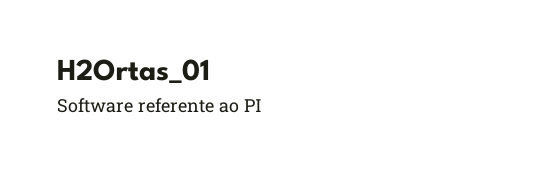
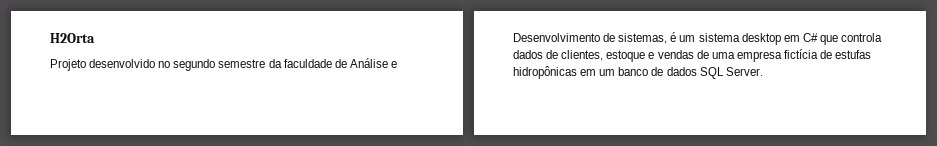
[57,59,210,83] [57,98,262,113] H2Ortas_01 // Software referente ao PI -> [50,33,95,43] [50,58,397,71] [513,32,883,45] [513,49,872,62] [513,66,763,79] H2Orta // Projeto desenvolvido no segundo semestre da faculdade de Análise e Desenvolvimento de sistemas, é um sistema desktop em C# que controla dados de clientes, estoque e vendas de uma empresa fictícia de estufas hidropônicas em um banco de dados SQL Server.

